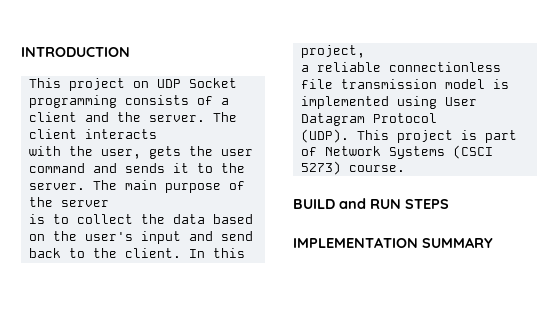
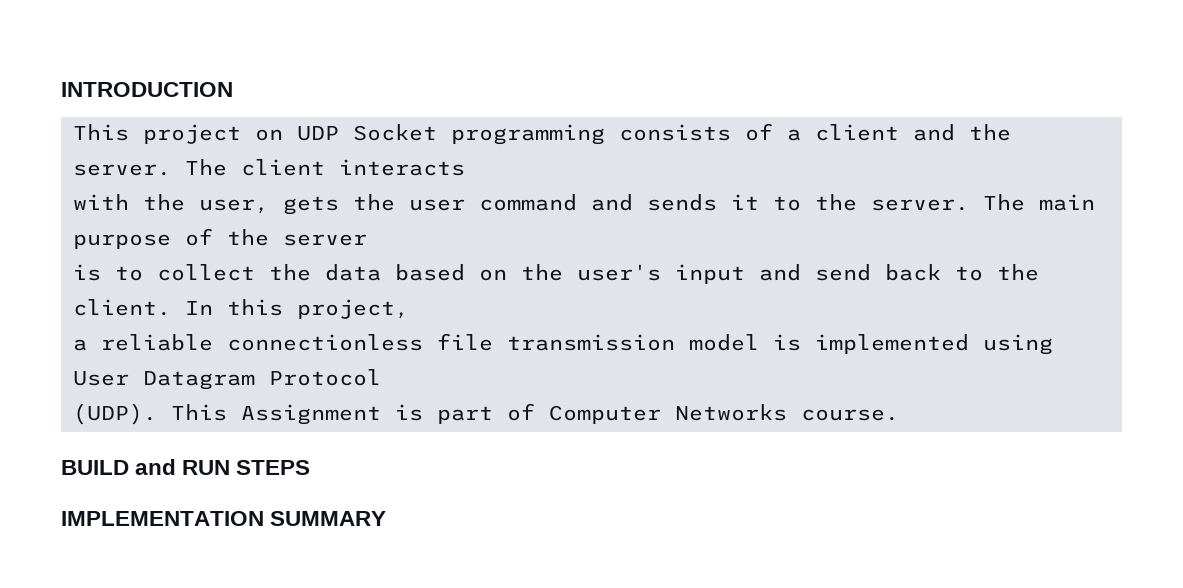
[396,130,453,143] project -> [241,404,382,425] Assignment
[324,145,493,159] [300,161,341,175] Network Systems (CSCI 5273) -> [549,404,788,424] Computer Networks

